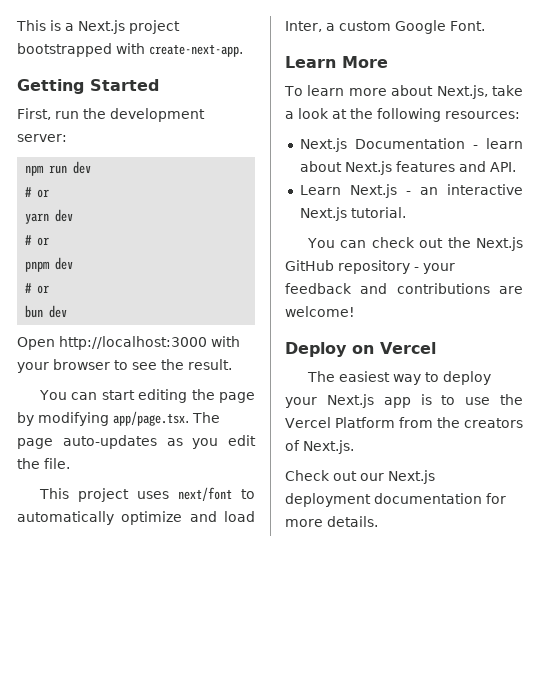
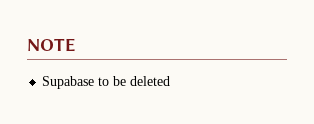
[16,20,180,34] [17,43,243,57] [17,79,159,94] [17,108,205,122] [17,134,67,142] [25,161,92,176] [25,187,50,198] [25,209,74,224] [25,235,50,246] [25,257,74,272] [25,283,50,294] [25,305,68,318] [17,336,240,350] [17,359,232,373] [38,389,255,403] [17,411,220,426] [17,435,256,449] [17,458,70,469] [38,487,255,502] [17,511,255,525] [285,20,485,34] [285,56,388,68] [284,85,523,99] [285,108,520,122] [299,138,523,152] [299,161,516,175] [299,184,523,198] [299,207,406,221] [306,237,523,251] [285,260,455,274] [285,283,523,294] [285,306,355,317] [285,342,436,357] [306,371,491,385] [285,394,523,408] [285,417,523,428] [285,440,354,454] [285,470,435,484] [285,493,506,507] [285,516,378,527] This is a Next.js project bootstrapped with create-next-app. // Getting Started // First, run the development server: // npm run dev // # or // yarn dev // # or // pnpm dev // # or // bun dev // Open http://localhost:3000 with your browser to see the result. // You can start editing the page by modifying app/page.tsx. The page auto-updates as you edit the file. // This project uses next/font to automatically optimize and load Inter, a custom Google Font. // Learn More // To learn more about Next.js, take a look at the following resources: // Next.js Documentation - learn about Next.js features and API. // Learn Next.js - an interactive Next.js tutorial. // You can check out the Next.js GitHub repository - your feedback and contributions are welcome! // Deploy on Vercel // The easiest way to deploy your Next.js app is to use the Vercel Platform from the creators of Next.js. // Check out our Next.js deployment documentation for more details. -> [27,38,75,52] [42,76,171,89] NOTE // Supabase to be deleted

